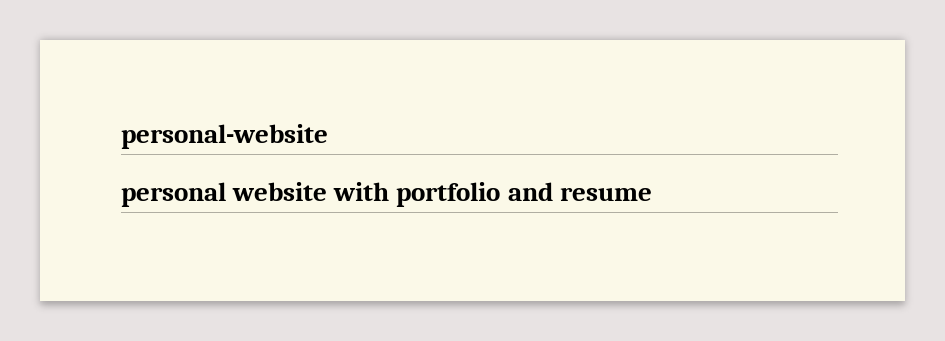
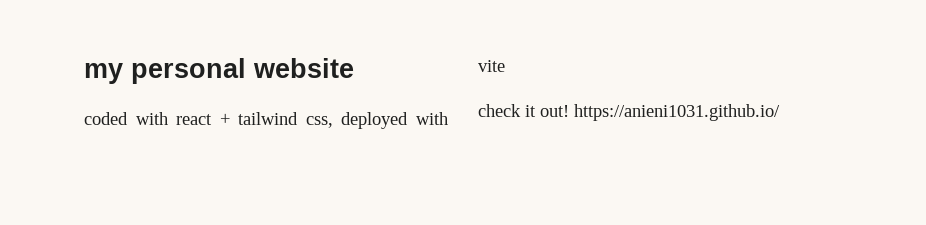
[121,124,328,149] personal-website // -> [84,63,123,84] my
[333,182,652,207] with portfolio and resume -> [84,112,448,129] [478,60,505,72] [478,104,780,121] // coded with react + tailwind css, deployed with vite // check it out! https://anieni1031.github.io/

